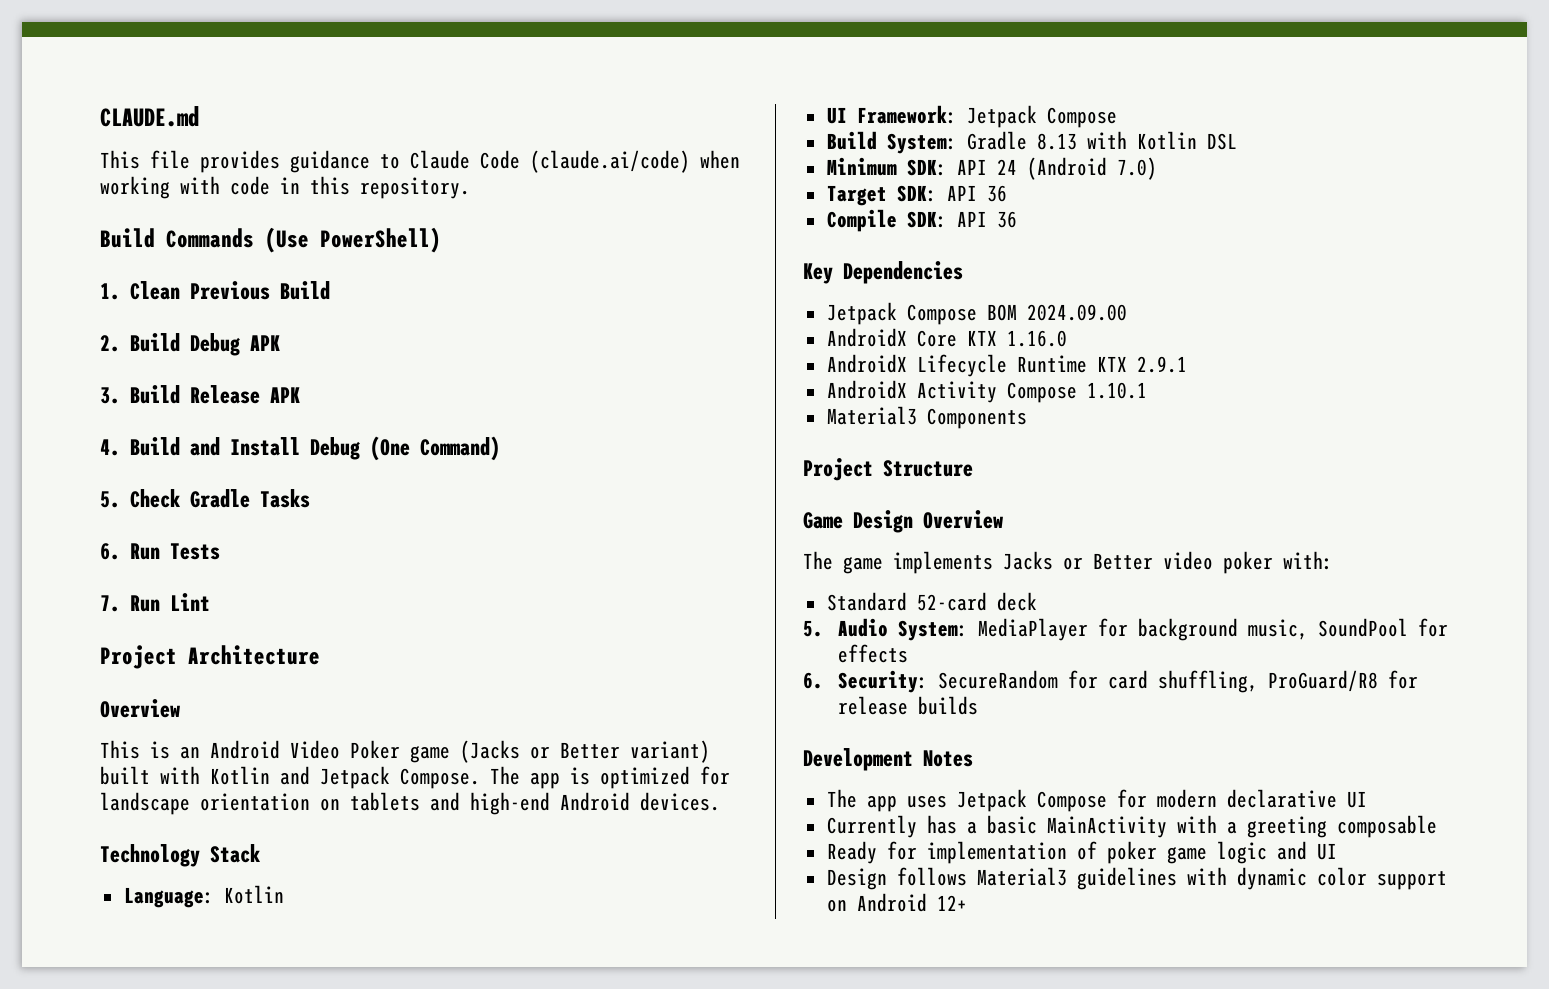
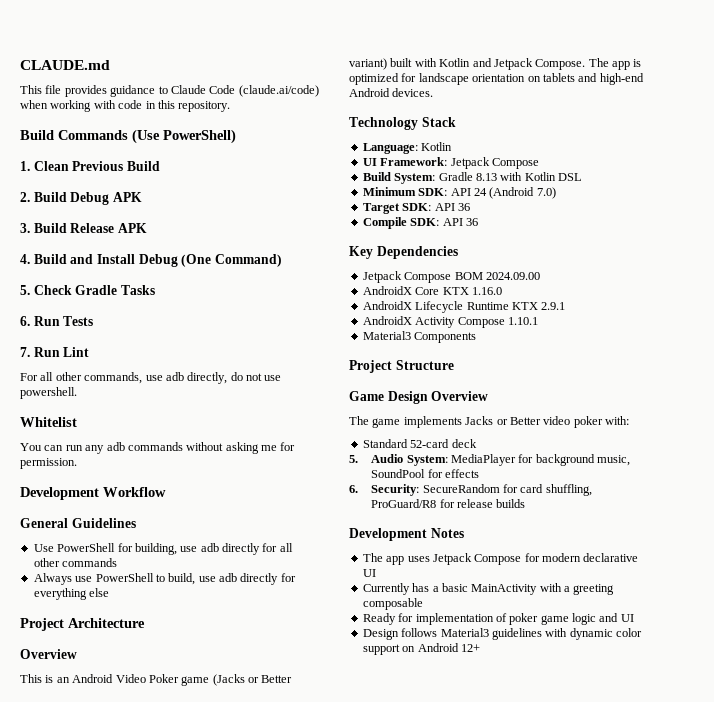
(210, 602) none -> [20,372,282,384] [20,387,77,399] [20,417,77,427] [20,442,296,454] [20,458,77,469] [20,487,166,500] [20,518,136,528] [33,543,293,555] [33,558,118,567] [33,573,296,585] [33,588,110,600] // For all other commands, use adb directly, do not use powershell. // Whitelist // You can run any adb commands without asking me for permission. // Development Workflow // General Guidelines // Use PowerShell for building, use adb directly for all other commands // Always use PowerShell to build, use adb directly for everything else

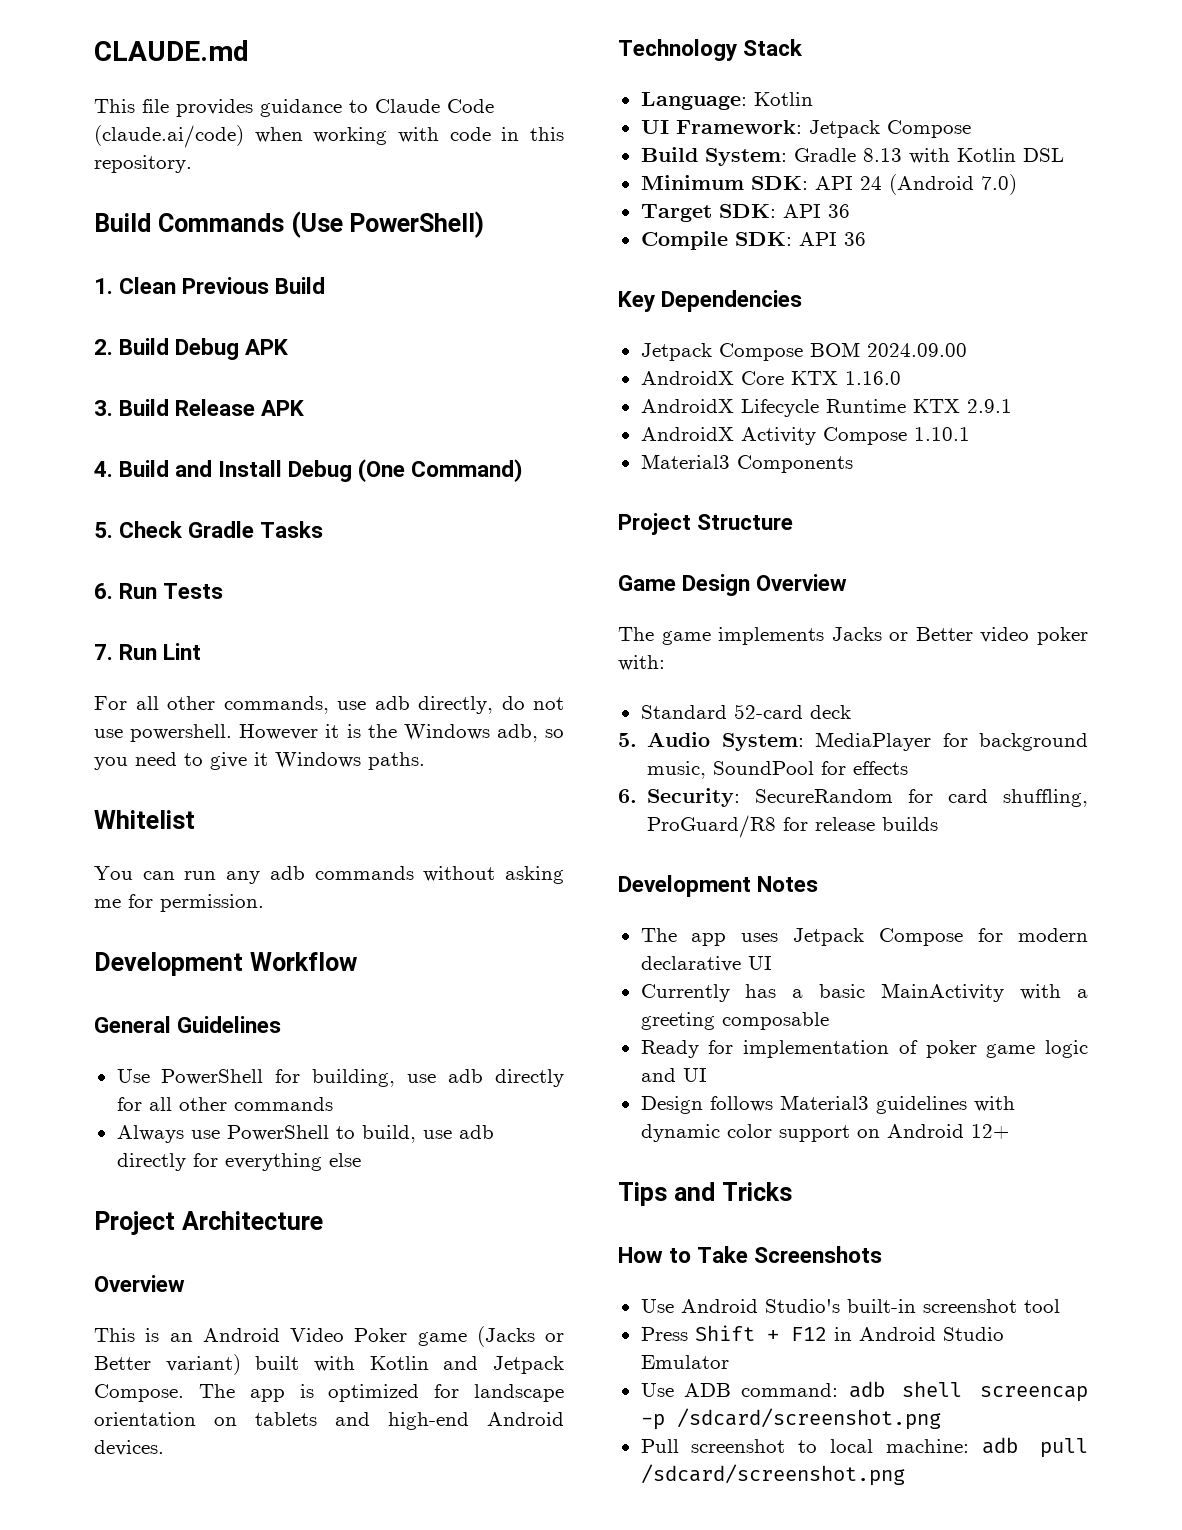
(77, 393) none -> [239,724,564,742] [94,752,425,770] However it is the Windows adb, so you need to give it Windows paths.
(480, 648) none -> [618,1182,792,1206] [618,1246,883,1263] [640,1299,1060,1313] [640,1325,1004,1341] [640,1355,729,1369] [640,1381,1088,1402] [640,1408,941,1430] [640,1437,1088,1458] [640,1464,905,1486] // Tips and Tricks // How to Take Screenshots // Use Android Studio's built-in screenshot tool // Press Shift + F12 in Android Studio Emulator // Use ADB command: adb shell screencap -p /sdcard/screenshot.png // Pull screenshot to local machine: adb pull /sdcard/screenshot.png

